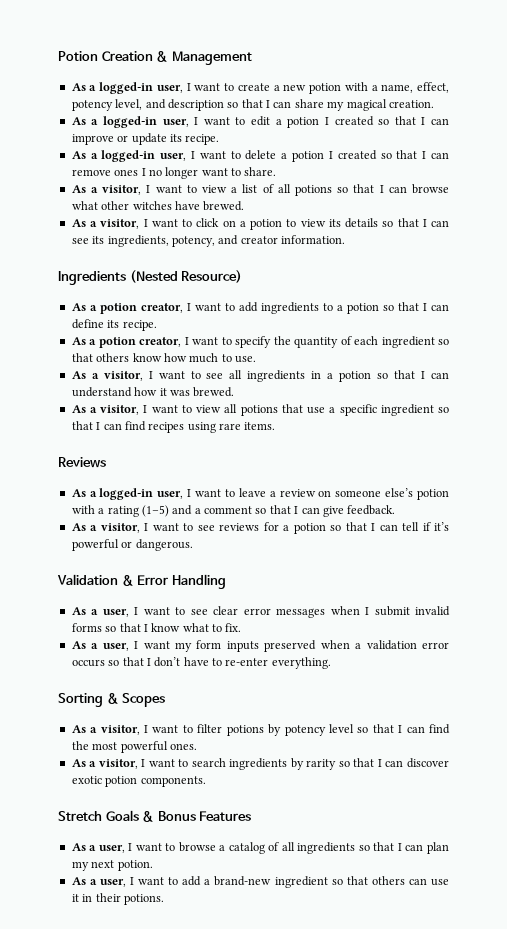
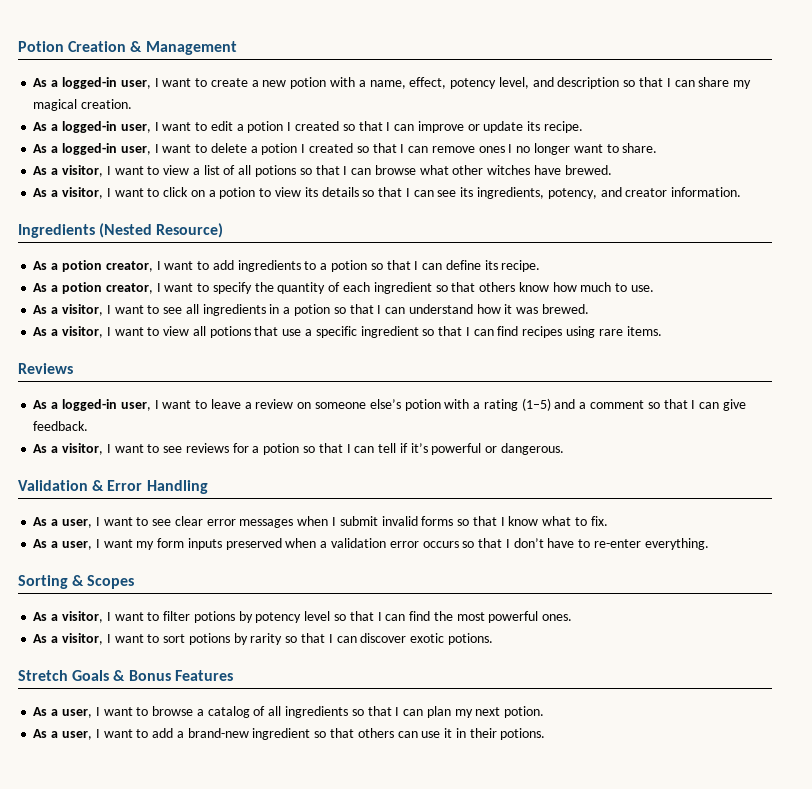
[191,758,288,770] search ingredients -> [163,633,230,645] sort potions
[105,776,206,787] potion components. -> [447,633,493,645] potions.

